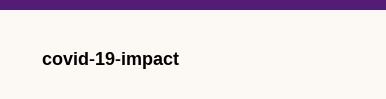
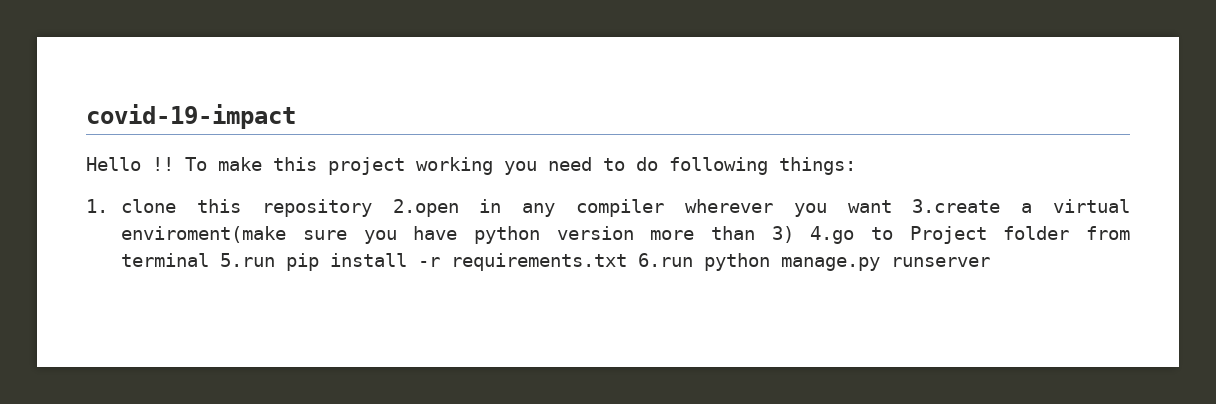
(179, 60) none -> [86,157,856,175] [86,199,1130,217] [121,226,1130,244] [121,253,991,271] // Hello !! To make this project working you need to do following things: // 1. clone this repository 2.open in any compiler wherever you want 3.create a virtual enviroment(make sure you have python version more than 3) 4.go to Project folder from terminal 5.run pip install -r requirements.txt 6.run python manage.py runserver

